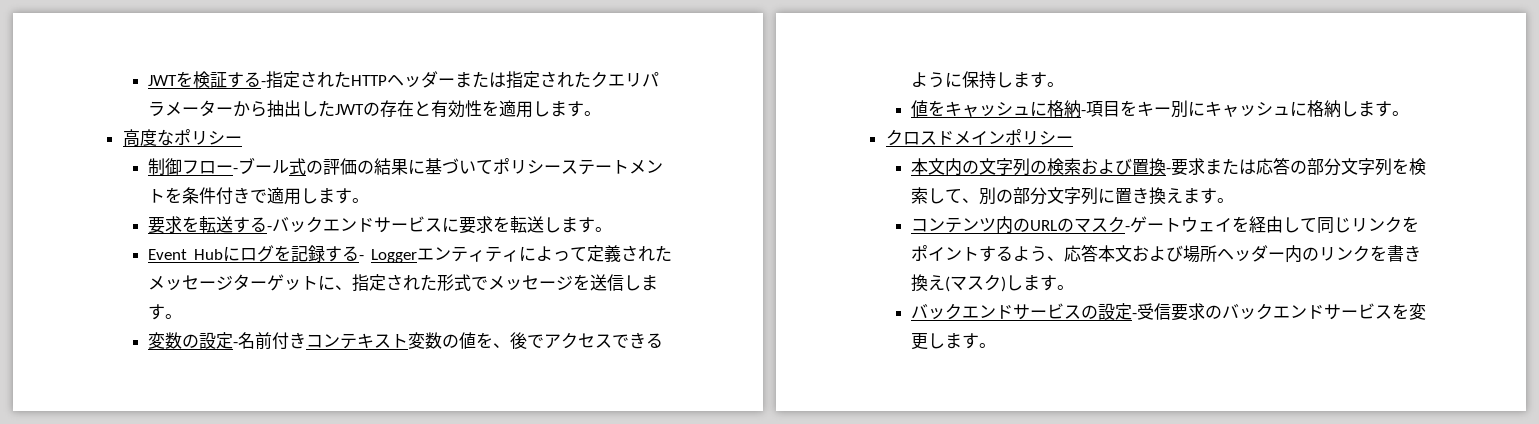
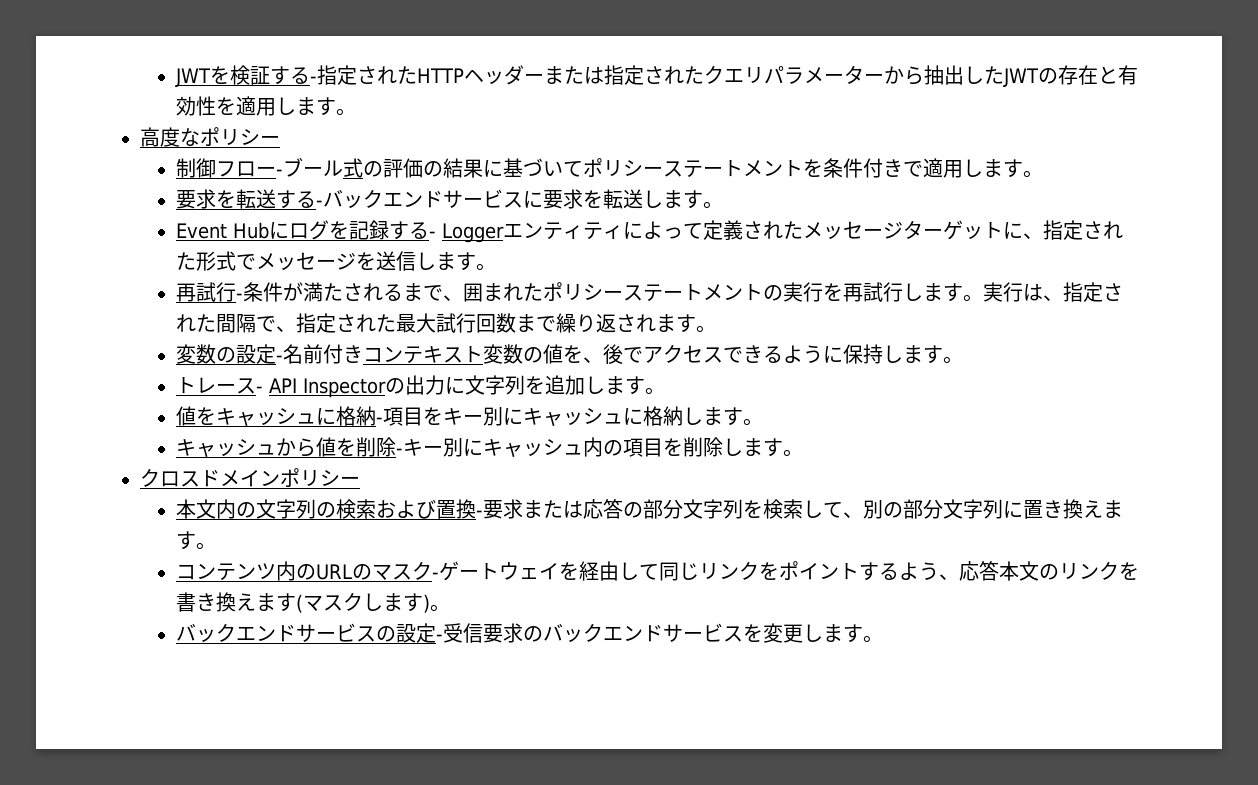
(182, 316) none -> [176,282,1124,302] [176,313,717,333] // 再試行-条件が満たされるまで、囲まれたポリシーステートメントの実行を再試行します。実行は、指定された間隔で、指定された最大試行回数まで繰り返されます。
(1064, 84) none -> [176,375,666,398] // トレース- API Inspectorの出力に文字列を追加します。
(1409, 113) none -> [176,437,804,457] // キャッシュから値を削除-キー別にキャッシュ内の項目を削除します。
[1131,245,1302,263] および場所ヘッダー内 -> (1040, 571) none
(945, 283) none -> [256,593,297,612] ます
[1000,275,1057,292] )します -> [363,593,431,613] します)

